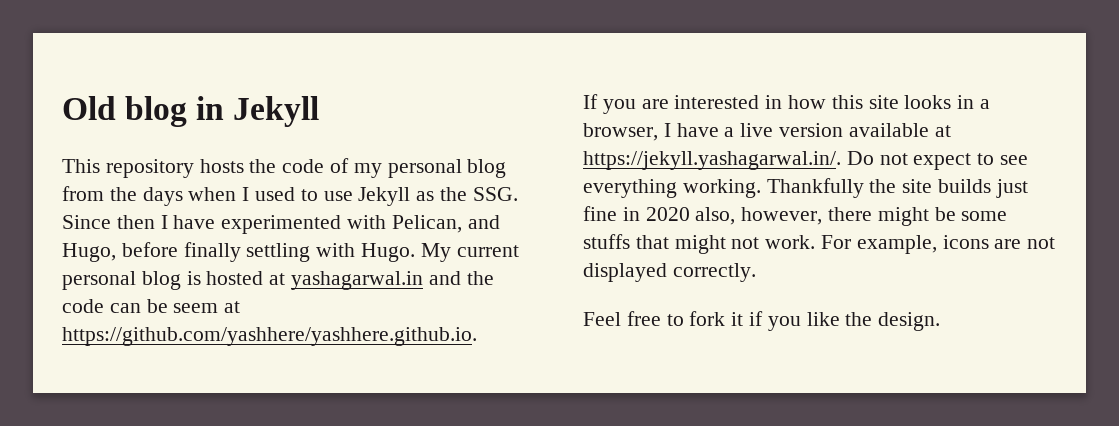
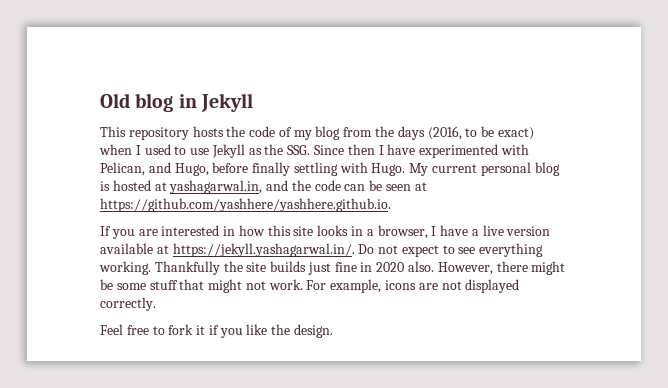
[387,159,462,178] personal -> (312, 135) none
(183, 196) none -> [427,126,534,140] (2016, to be exact)
[291,271,424,290] yashagarwal.in -> [169,180,263,194] yashagarwal.in,
[173,303,219,313] seem -> [386,184,412,191] seen
[695,207,823,225] also, however, -> [408,261,493,275] also. However,
[583,234,630,249] stuffs -> [149,280,178,290] stuff

